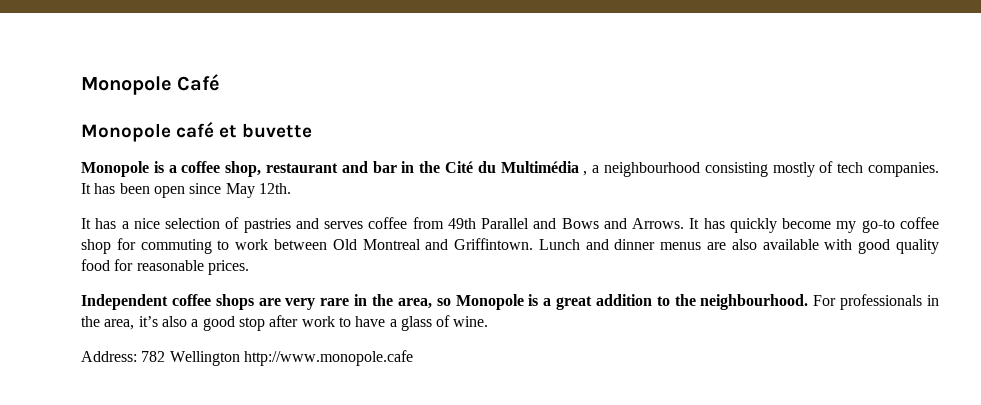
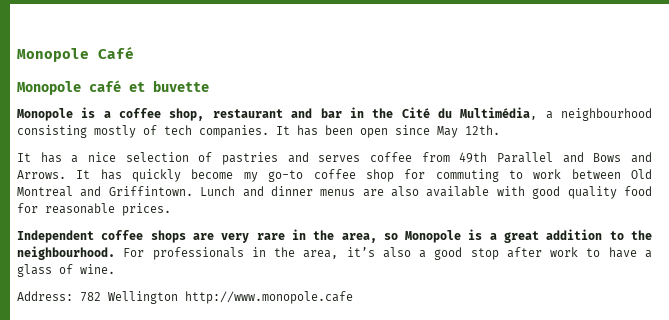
[500,161,588,176] Multimédia , -> [460,107,538,120] Multimédia,

